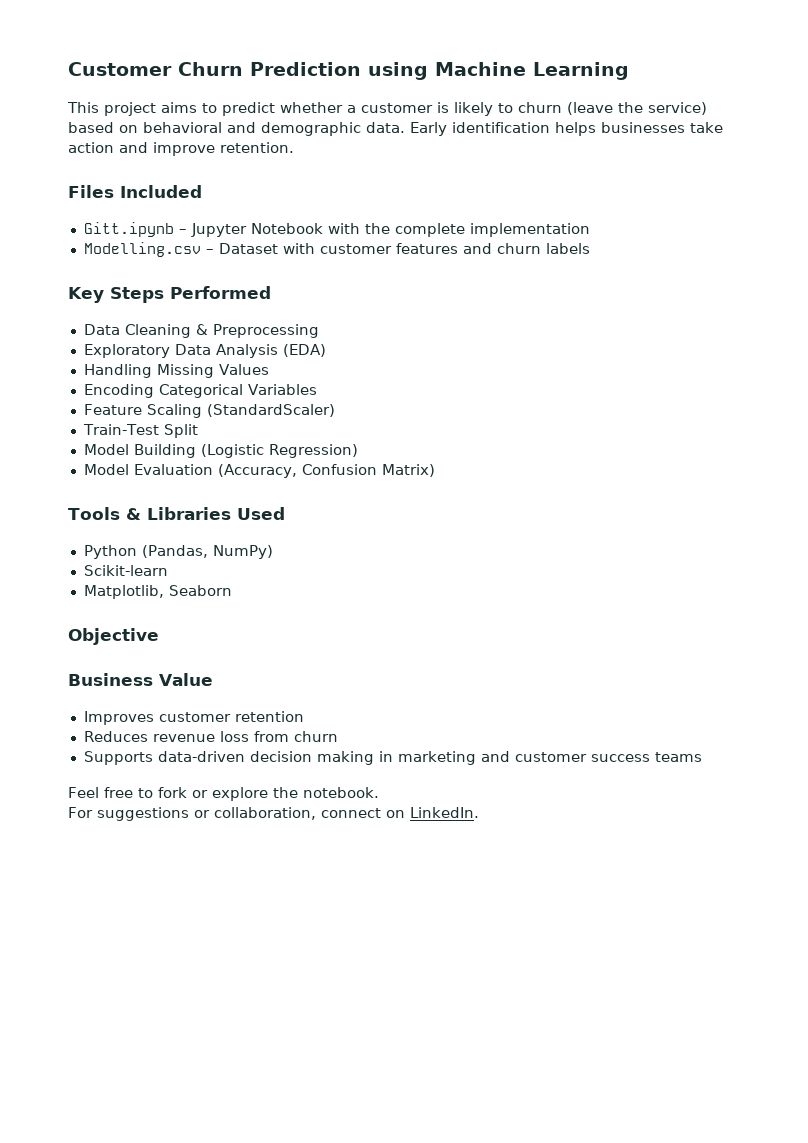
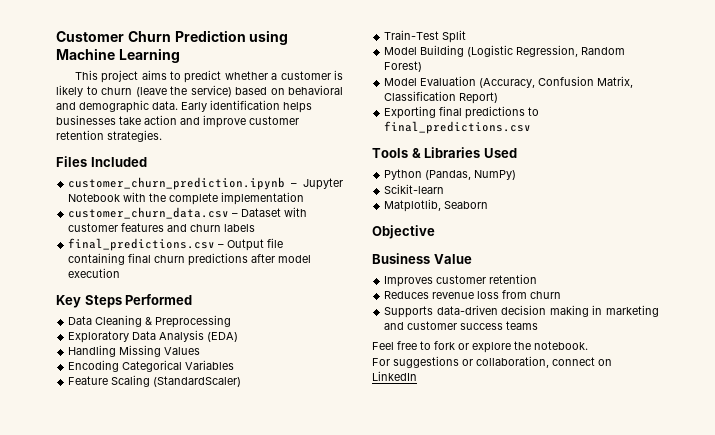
[220,142,294,153] retention. -> [249,116,299,125] [56,130,162,142] customer retention strategies.
[83,222,174,237] Gitt.ipynb -> [68,177,286,190] customer_churn_prediction.ipynb
[83,242,201,257] Modelling.csv -> [68,207,230,219] customer_churn_data.csv
(590, 248) none -> [68,238,284,251] [68,253,312,266] [68,268,121,278] // final_predictions.csv – Output file containing final churn predictions after model execution
[268,444,358,458] Regression) -> [516,45,626,57] [384,61,423,72] Regression, Random Forest)
[381,464,435,477] Matrix) -> [597,76,634,88] [384,91,499,104] [384,106,540,119] [384,121,532,134] Matrix, Classification Report) // Exporting final predictions to final_predictions.csv
[410,807,479,818] LinkedIn. -> [372,371,417,381] LinkedIn

